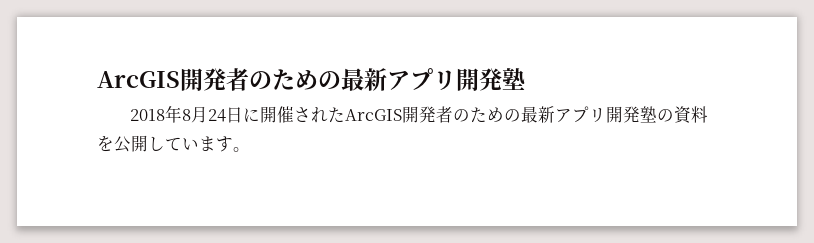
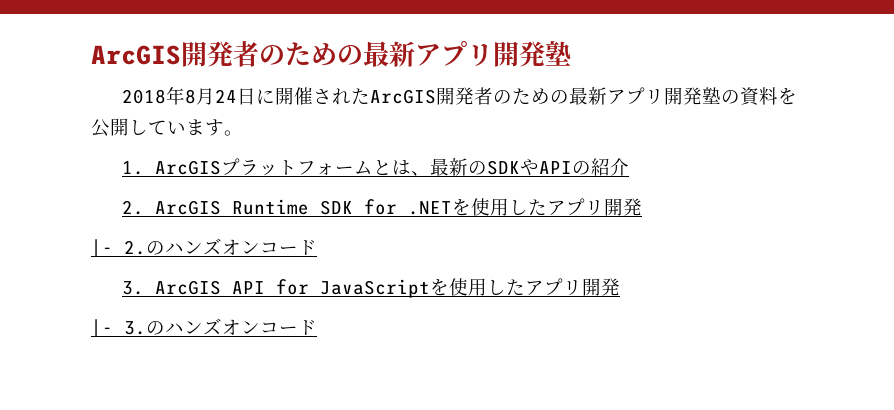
(250, 149) none -> [121,158,629,176] [121,198,642,216] [91,238,317,257] [121,278,620,298] [91,318,317,337] // 1. ArcGISプラットフォームとは、最新のSDKやAPIの紹介 // 2. ArcGIS Runtime SDK for .NETを使用したアプリ開発 // |- 2.のハンズオンコード // 3. ArcGIS API for JavaScriptを使用したアプリ開発 // |- 3.のハンズオンコード

